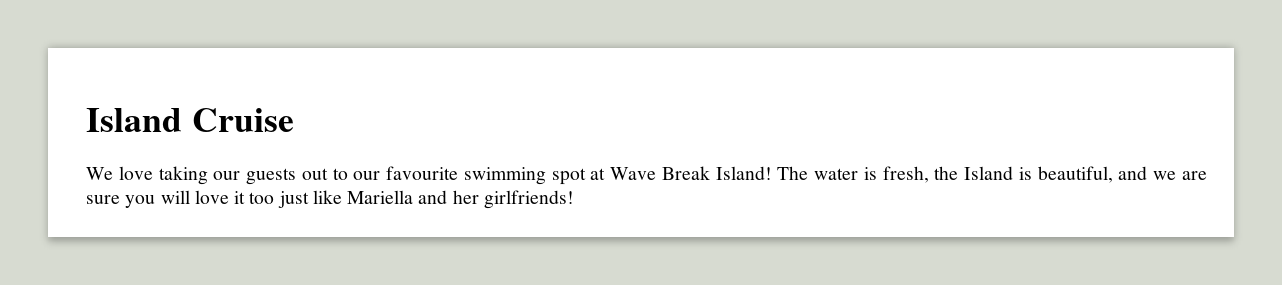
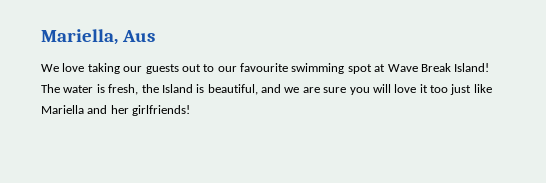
[86,108,294,132] Island Cruise -> [41,29,156,45] Mariella, Aus

